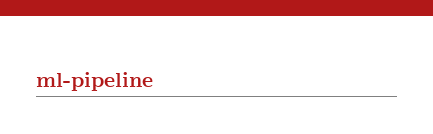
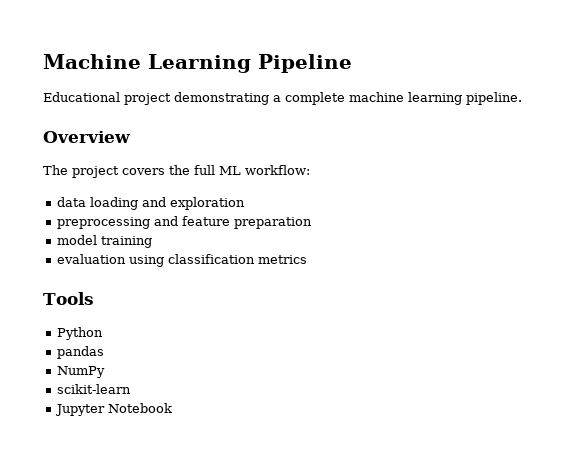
[36,72,153,91] ml-pipeline -> [43,54,352,73] [43,92,522,105] [43,131,130,143] [43,165,310,178] [56,197,245,210] [56,216,312,229] [56,235,152,248] [56,254,307,267] [43,292,94,305] [56,327,103,340] [56,346,104,359] [56,366,105,378] [56,384,131,394] [54,403,172,416] Machine Learning Pipeline // Educational project demonstrating a complete machine learning pipeline. // Overview // The project covers the full ML workflow: // data loading and exploration // preprocessing and feature preparation // model training // evaluation using classification metrics // Tools // Python // pandas // NumPy // scikit-learn // Jupyter Notebook

